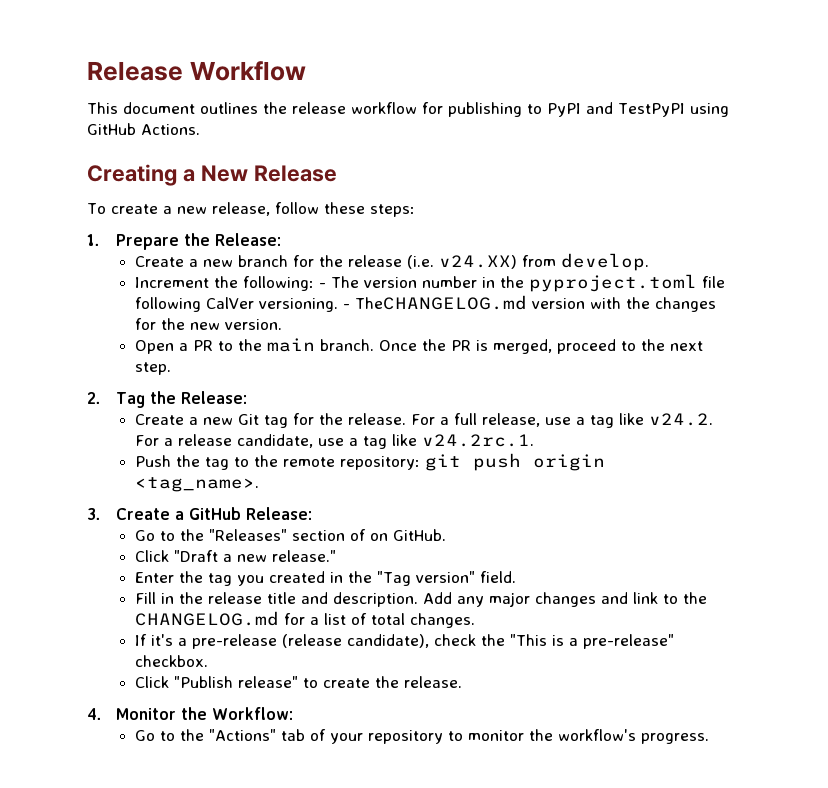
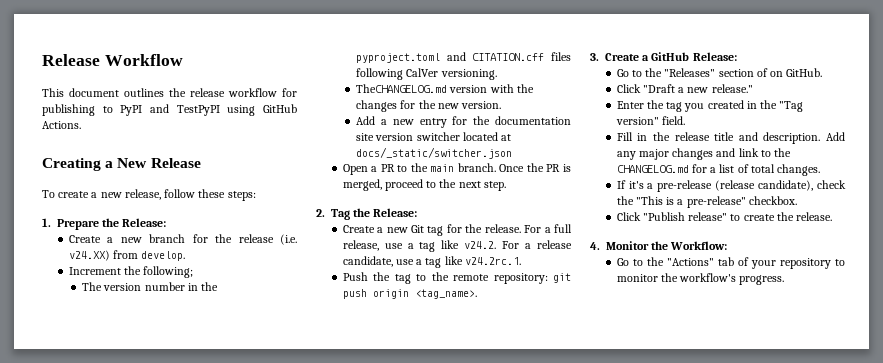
[243,276,327,291] following: - -> [143,266,194,278] following; //
[702,276,726,288] file -> [446,52,571,61] and CITATION.cff files
[342,304,350,309] - -> (497, 74) //
(283, 324) none -> [356,116,571,128] [356,132,512,141] [356,147,513,159] // Add a new entry for the documentation site version switcher located at docs/_static/switcher.json

